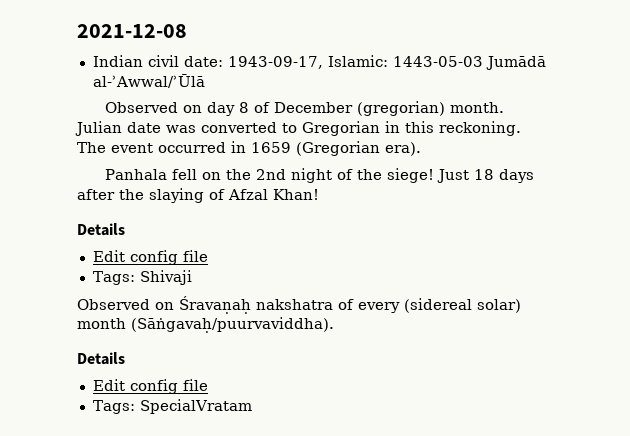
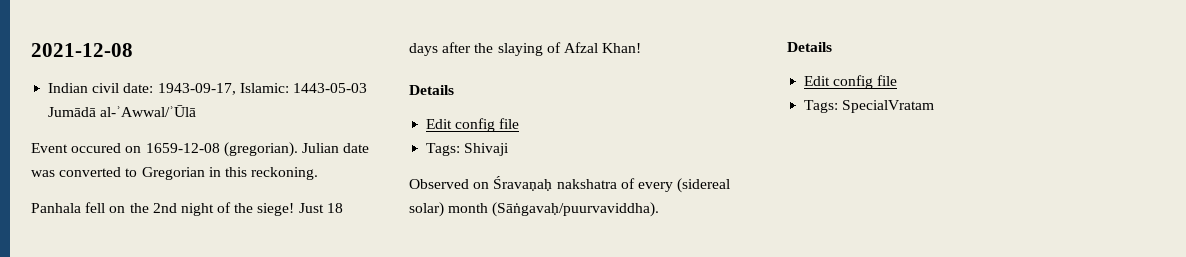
[104,101,504,116] Observed on day 8 of December (gregorian) month. -> [31,142,298,157] Event occured on 1659-12-08 (gregorian).
[77,141,421,156] The event occurred in 1659 (Gregorian era). -> (319, 173) none

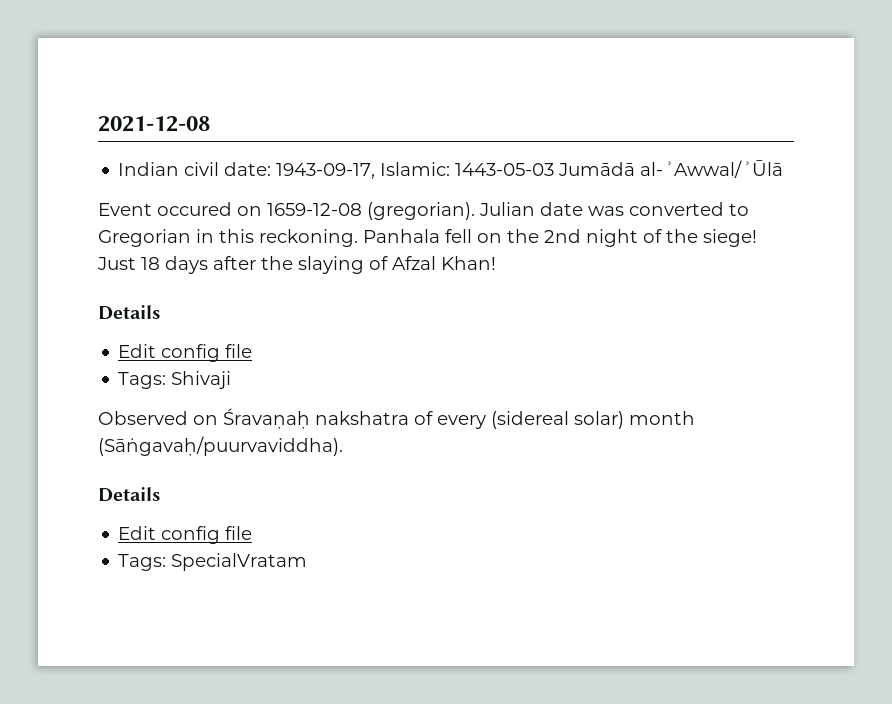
(319, 173) // -> (358, 238) none

